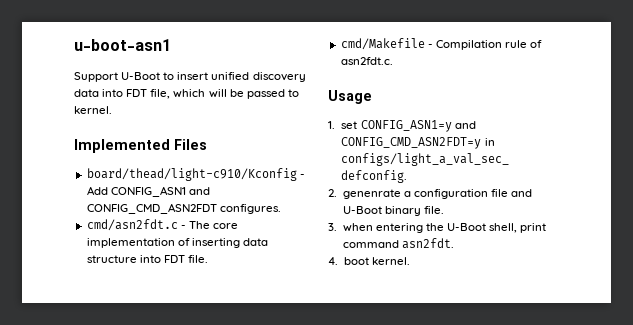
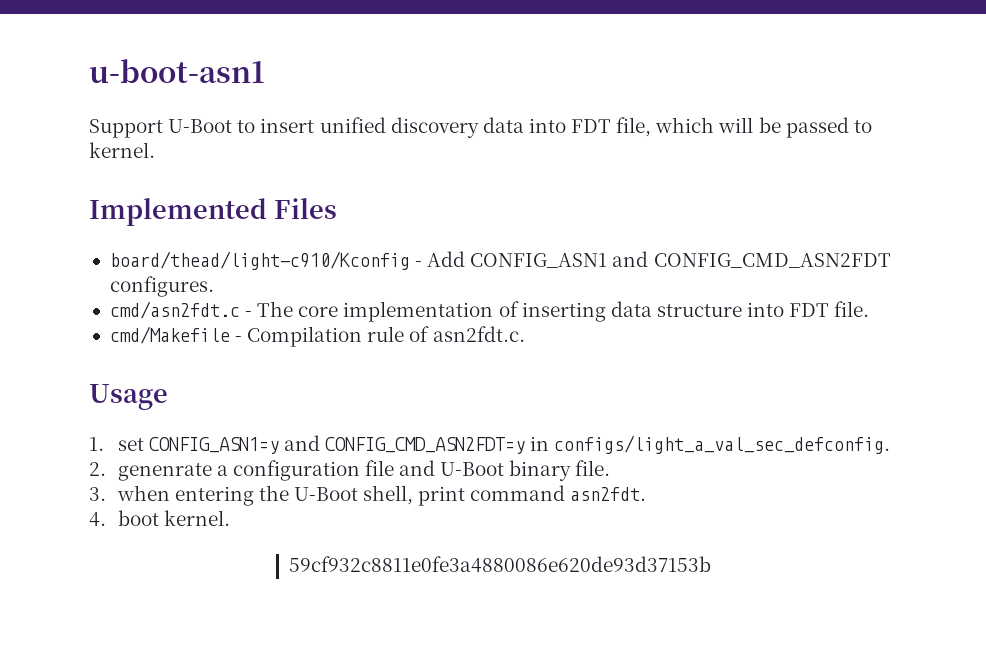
(410, 261) none -> [288,556,711,573] // 59cf932c8811e0fe3a4880086e620de93d37153b

